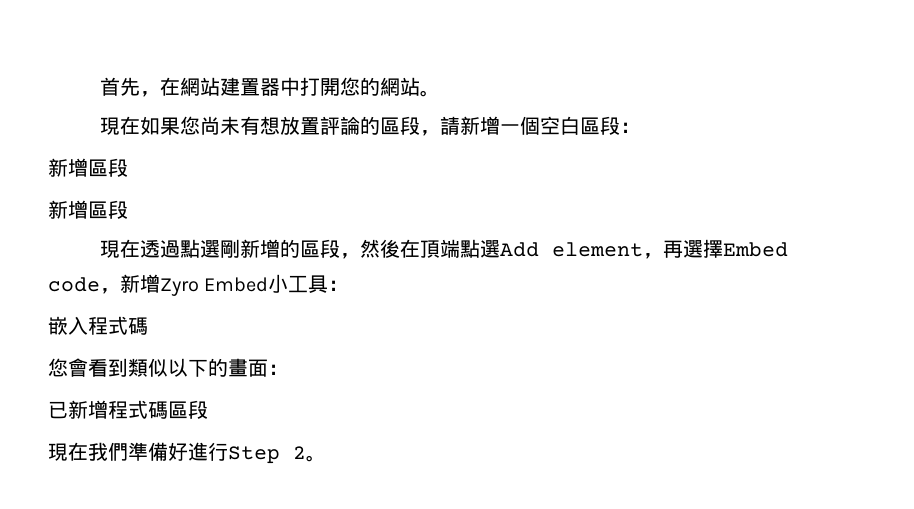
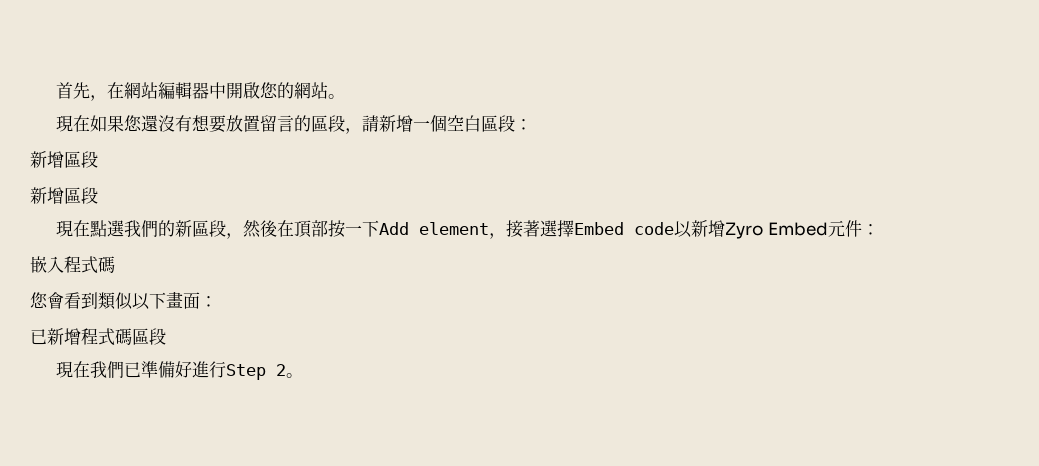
[219,77,340,96] 建置器中打開 -> [158,82,261,99] 編輯器中開啟
[199,116,360,135] 尚未有想放置評論 -> [141,115,295,133] 還沒有想要放置留言
[139,239,300,258] 透過點選剛新增的 -> [90,220,193,237] 點選我們的新
[439,239,500,258] 端點選 -> [311,220,380,238] 部按一下
[662,240,683,258] 再 -> [506,220,541,238] 接著
[100,288,120,294] ， -> [674,221,693,238] 以
[268,274,329,293] 小工具 -> [827,220,862,237] 元件
[208,358,228,377] 的 -> (166, 300) none
(128, 451) none -> [124,362,142,378] 已

